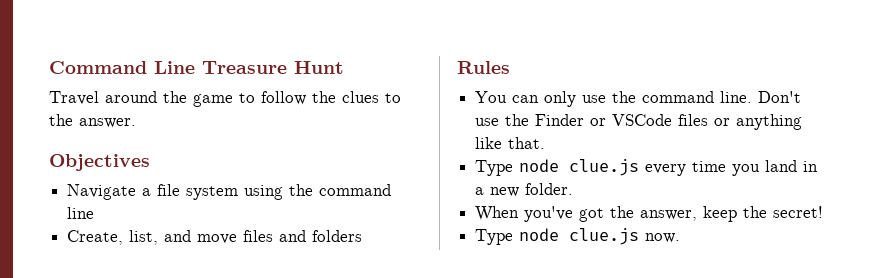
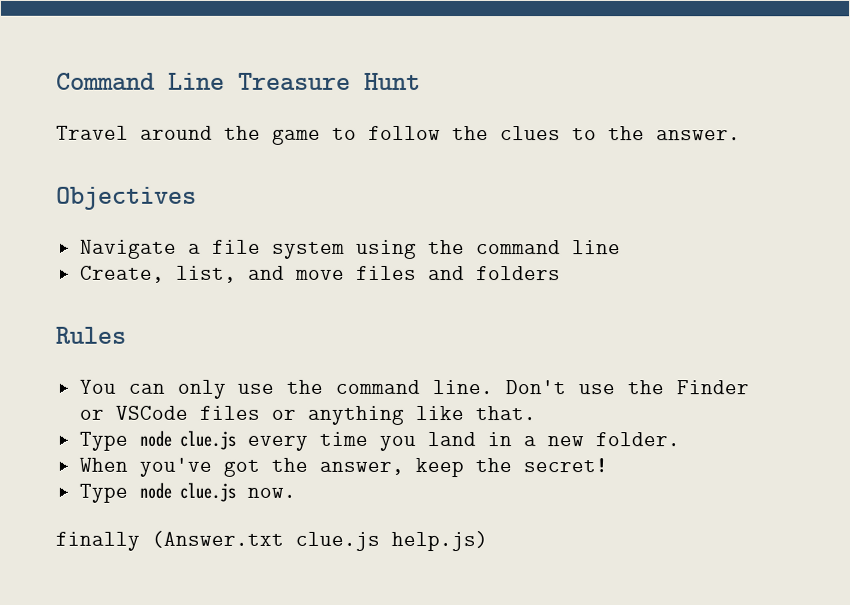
(681, 238) none -> [55,530,488,552] // finally (Answer.txt clue.js help.js)

